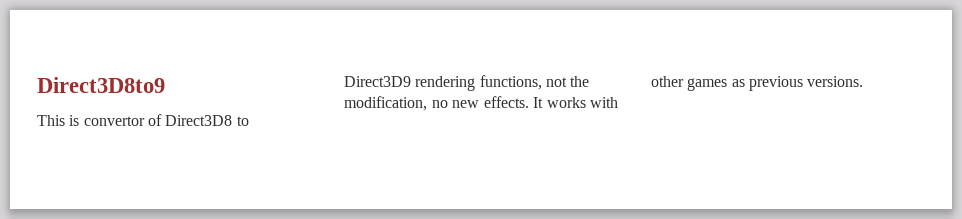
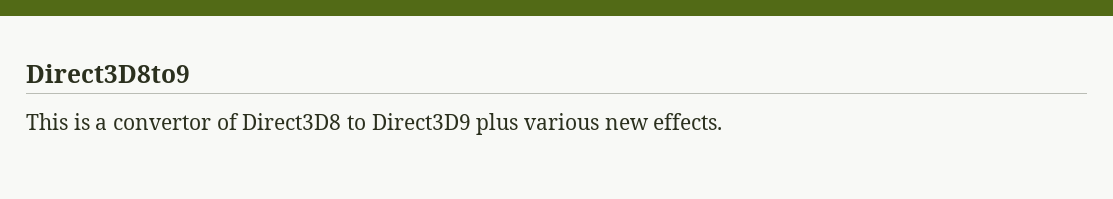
(80, 120) none -> [95,118,108,130] a
[415,75,590,91] [344,96,618,111] [651,76,864,91] rendering functions, not the modification, no new effects. It works with other games as previous versions. -> [476,113,723,135] plus various new effects.

